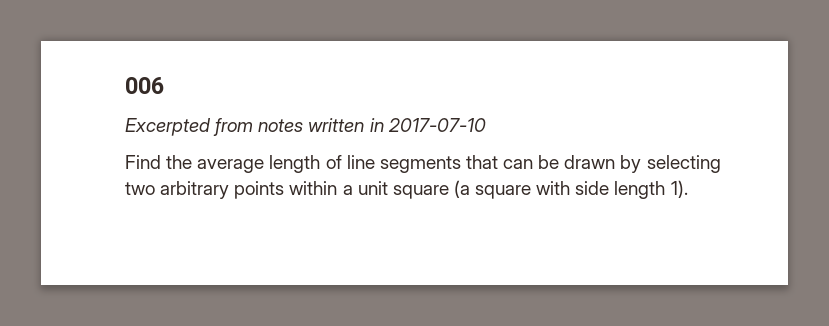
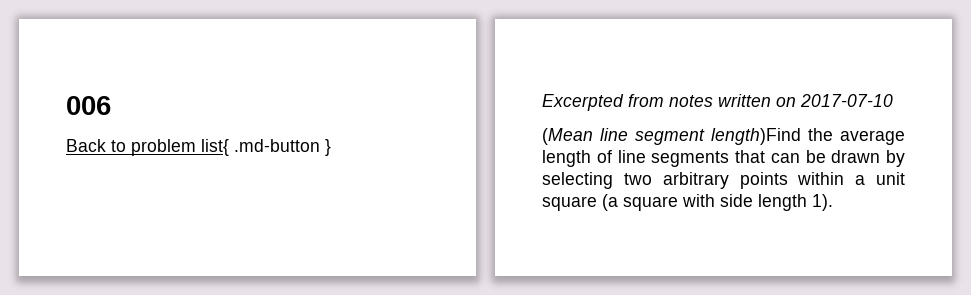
(164, 85) none -> [66,139,331,156] // Back to problem list{ .md-button }
[369,118,384,132] in -> [776,97,796,107] on
[125,155,161,169] Find -> [542,128,801,145] (Mean line segment length)Find

